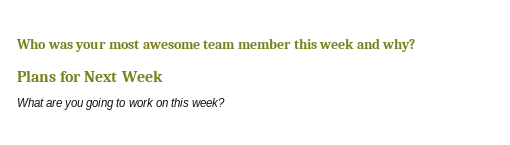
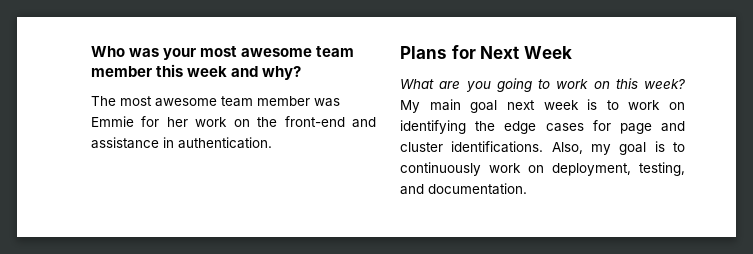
(416, 45) none -> [91,96,340,107] [91,116,376,128] [91,137,272,149] // The most awesome team member was Emmie for her work on the front-end and assistance in authentication.
(225, 102) none -> [400,99,685,113] [400,120,685,134] [400,141,685,155] [400,162,685,176] [400,183,527,195] My main goal next week is to work on identifying the edge cases for page and cluster identifications. Also, my goal is to continuously work on deployment, testing, and documentation.

